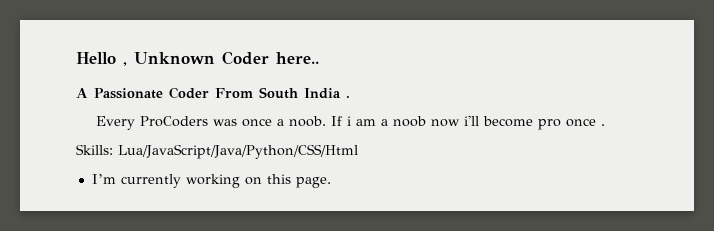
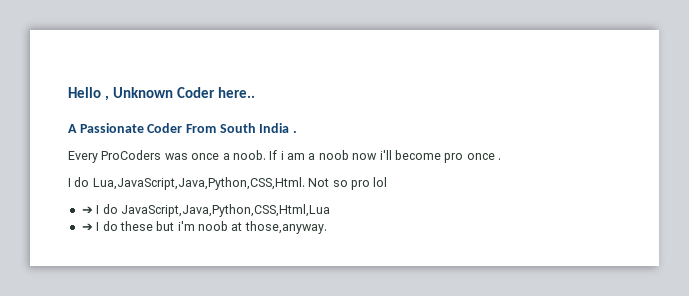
[76,144,358,159] [91,174,331,188] Skills: Lua/JavaScript/Java/Python/CSS/Html // I’m currently working on this page. -> [68,177,388,190] [81,204,330,217] [81,221,327,234] I do Lua,JavaScript,Java,Python,CSS,Html. Not so pro lol // ➔ I do JavaScript,Java,Python,CSS,Html,Lua // ➔ I do these but i'm noob at those,anyway.

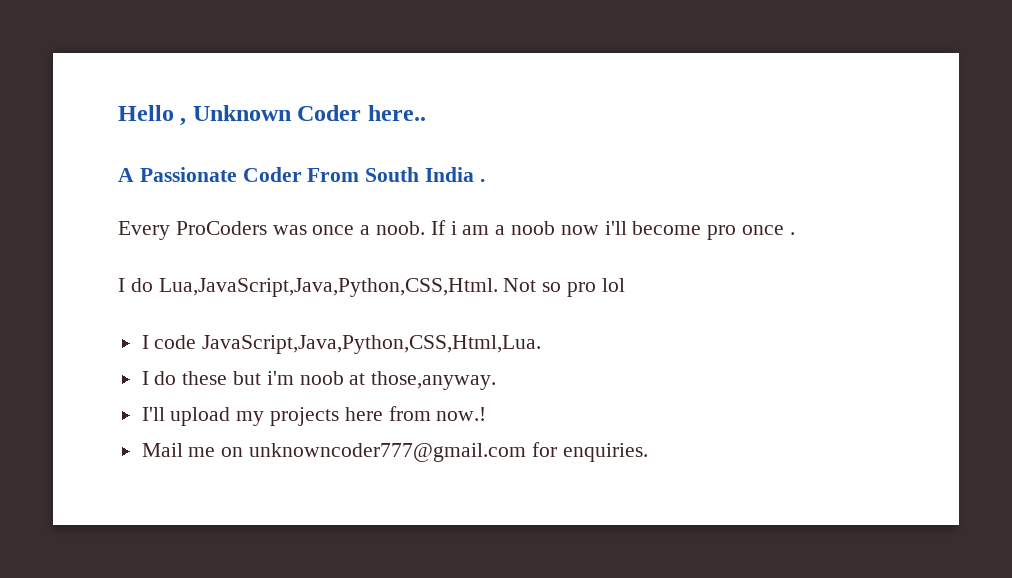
[81,204,330,217] [81,223,93,231] ➔ I do JavaScript,Java,Python,CSS,Html,Lua // ➔ -> [141,335,542,354] I code JavaScript,Java,Python,CSS,Html,Lua. //
(327, 227) none -> [141,406,487,426] [141,442,648,462] // I'll upload my projects here from now.! // Mail me on unknowncoder777@gmail.com for enquiries.

